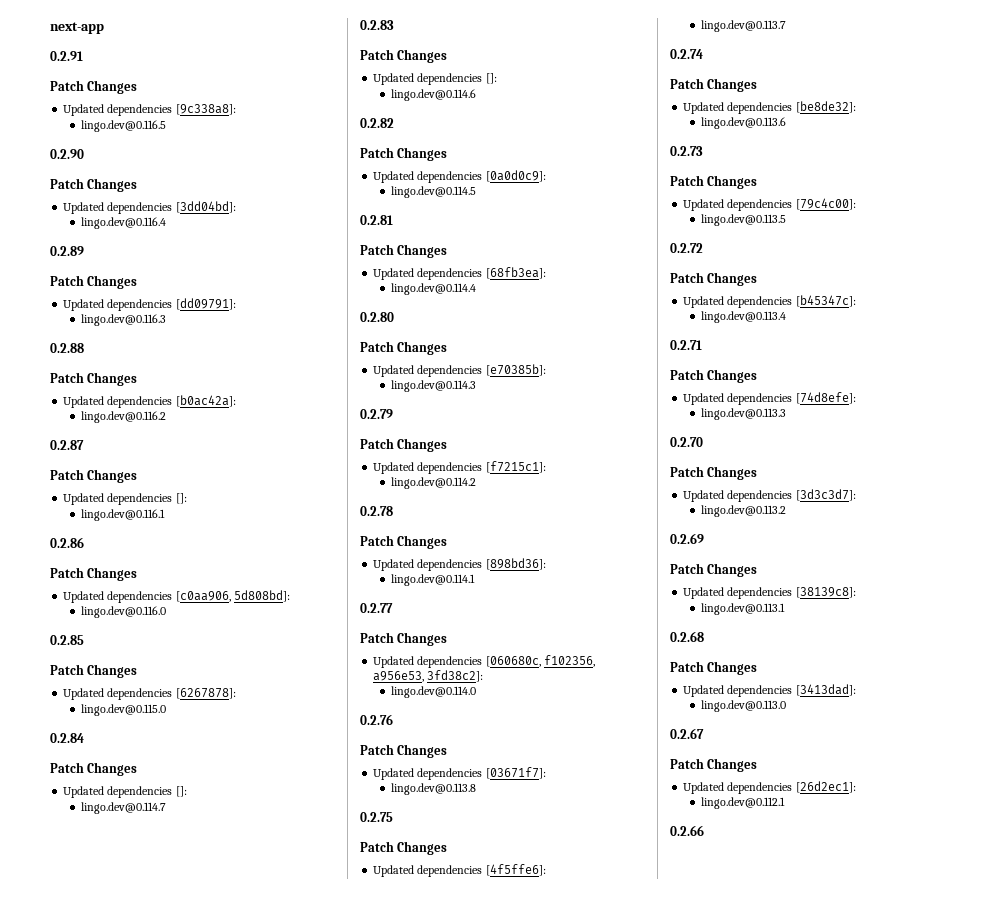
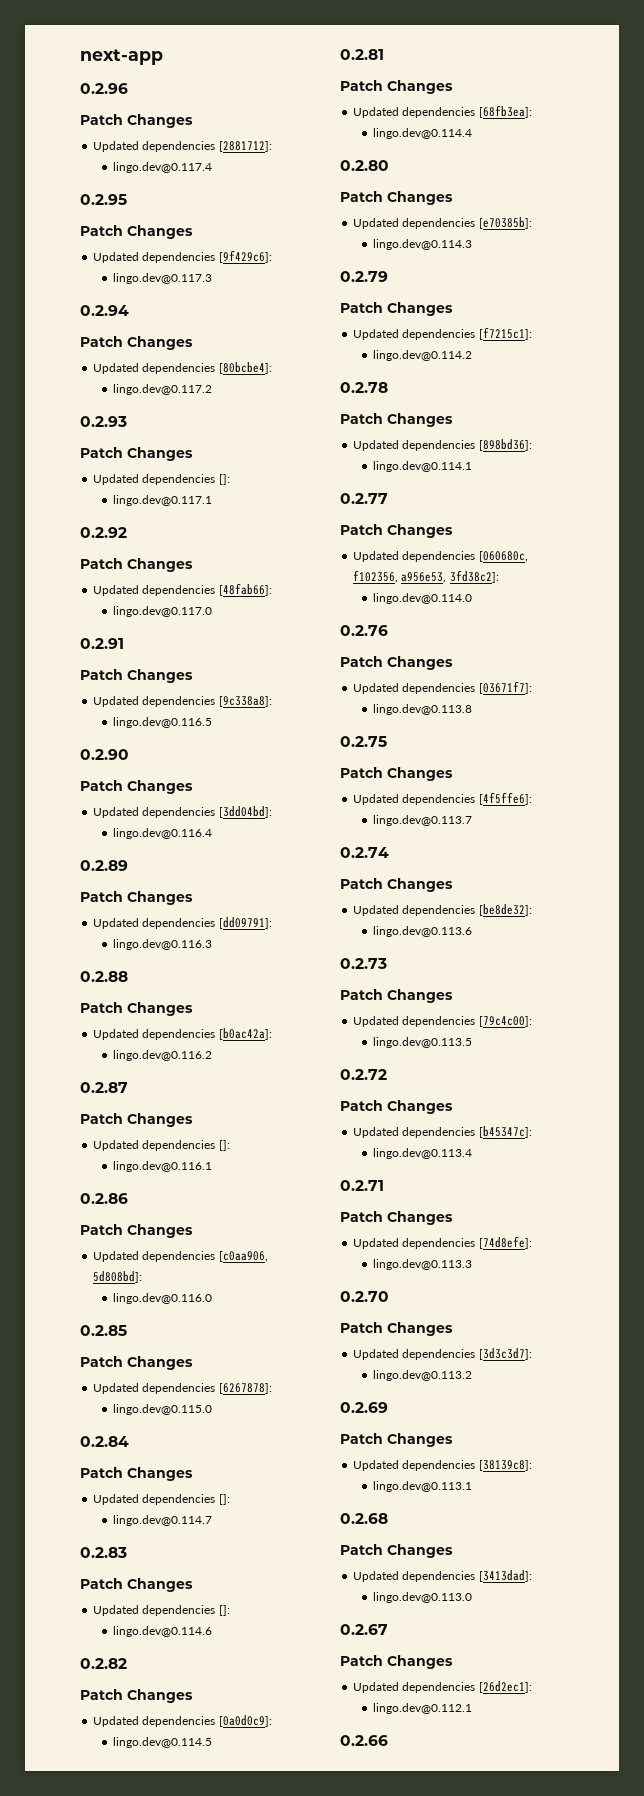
(104, 28) none -> [80,83,128,94] [80,114,193,128] [93,141,272,152] [112,162,212,173] [80,194,127,205] [80,225,193,239] [93,250,272,263] [112,273,212,284] [80,305,129,316] [80,336,193,350] [93,362,272,374] [112,384,212,395] [80,416,127,427] [80,447,193,461] [93,474,230,485] [112,495,212,506] [80,527,127,538] [80,558,193,572] [93,583,272,596] [112,606,212,617] // 0.2.96 // Patch Changes // Updated dependencies [2881712]: // lingo.dev@0.117.4 // 0.2.95 // Patch Changes // Updated dependencies [9f429c6]: // lingo.dev@0.117.3 // 0.2.94 // Patch Changes // Updated dependencies [80bcbe4]: // lingo.dev@0.117.2 // 0.2.93 // Patch Changes // Updated dependencies []: // lingo.dev@0.117.1 // 0.2.92 // Patch Changes // Updated dependencies [48fab66]: // lingo.dev@0.117.0

